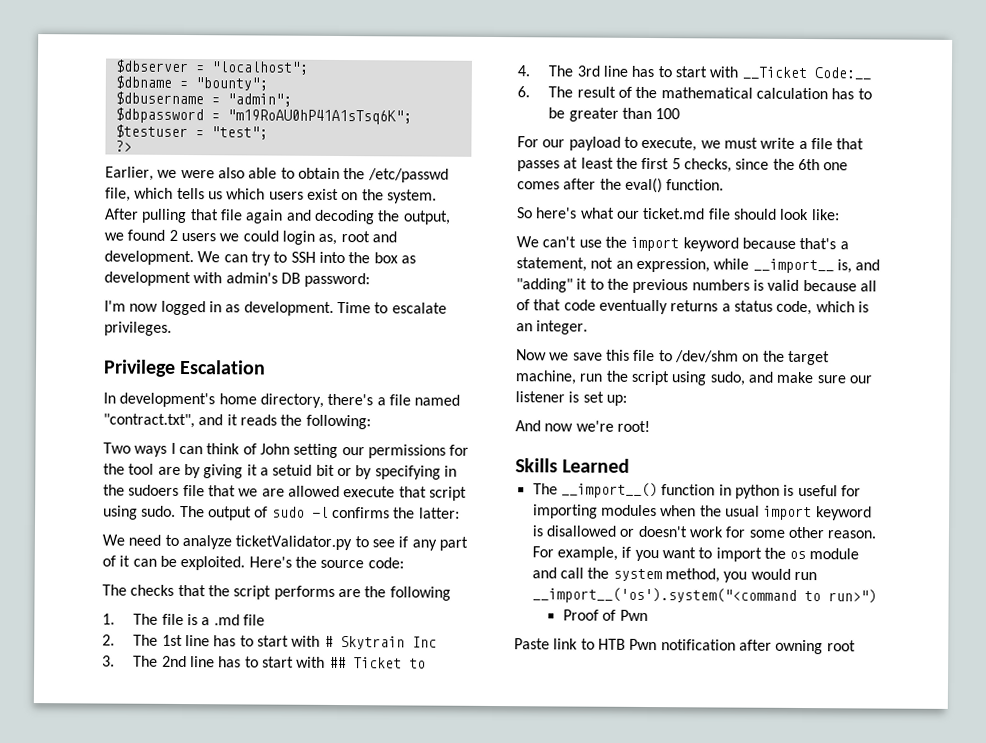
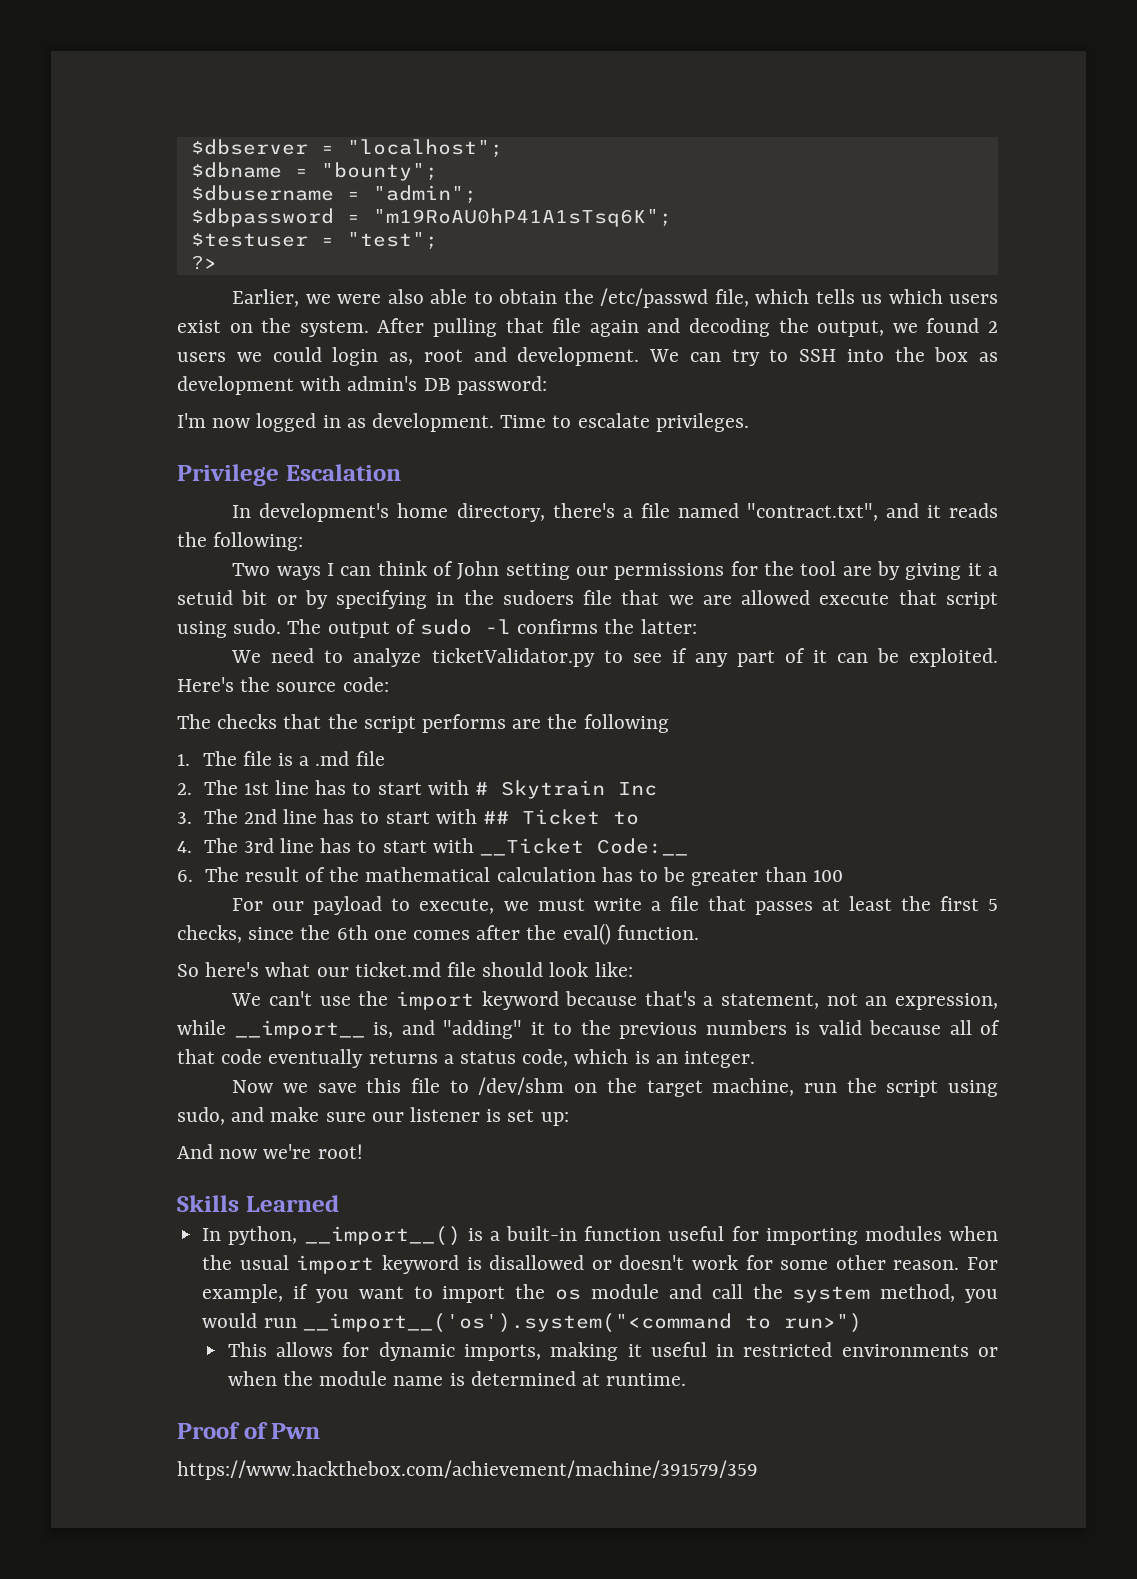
[532,482,795,499] The __import__() function in python is -> [202,1226,662,1246] In python, __import__() is a built-in function
[562,609,648,622] [514,638,856,655] Proof of Pwn // Paste link to HTB Pwn notification after owning root -> [227,1342,998,1361] [227,1371,687,1386] [177,1422,321,1439] [177,1460,758,1480] This allows for dynamic imports, making it useful in restricted environments or when the module name is determined at runtime. // Proof of Pwn // https://www.hackthebox.com/achievement/machine/391579/359

